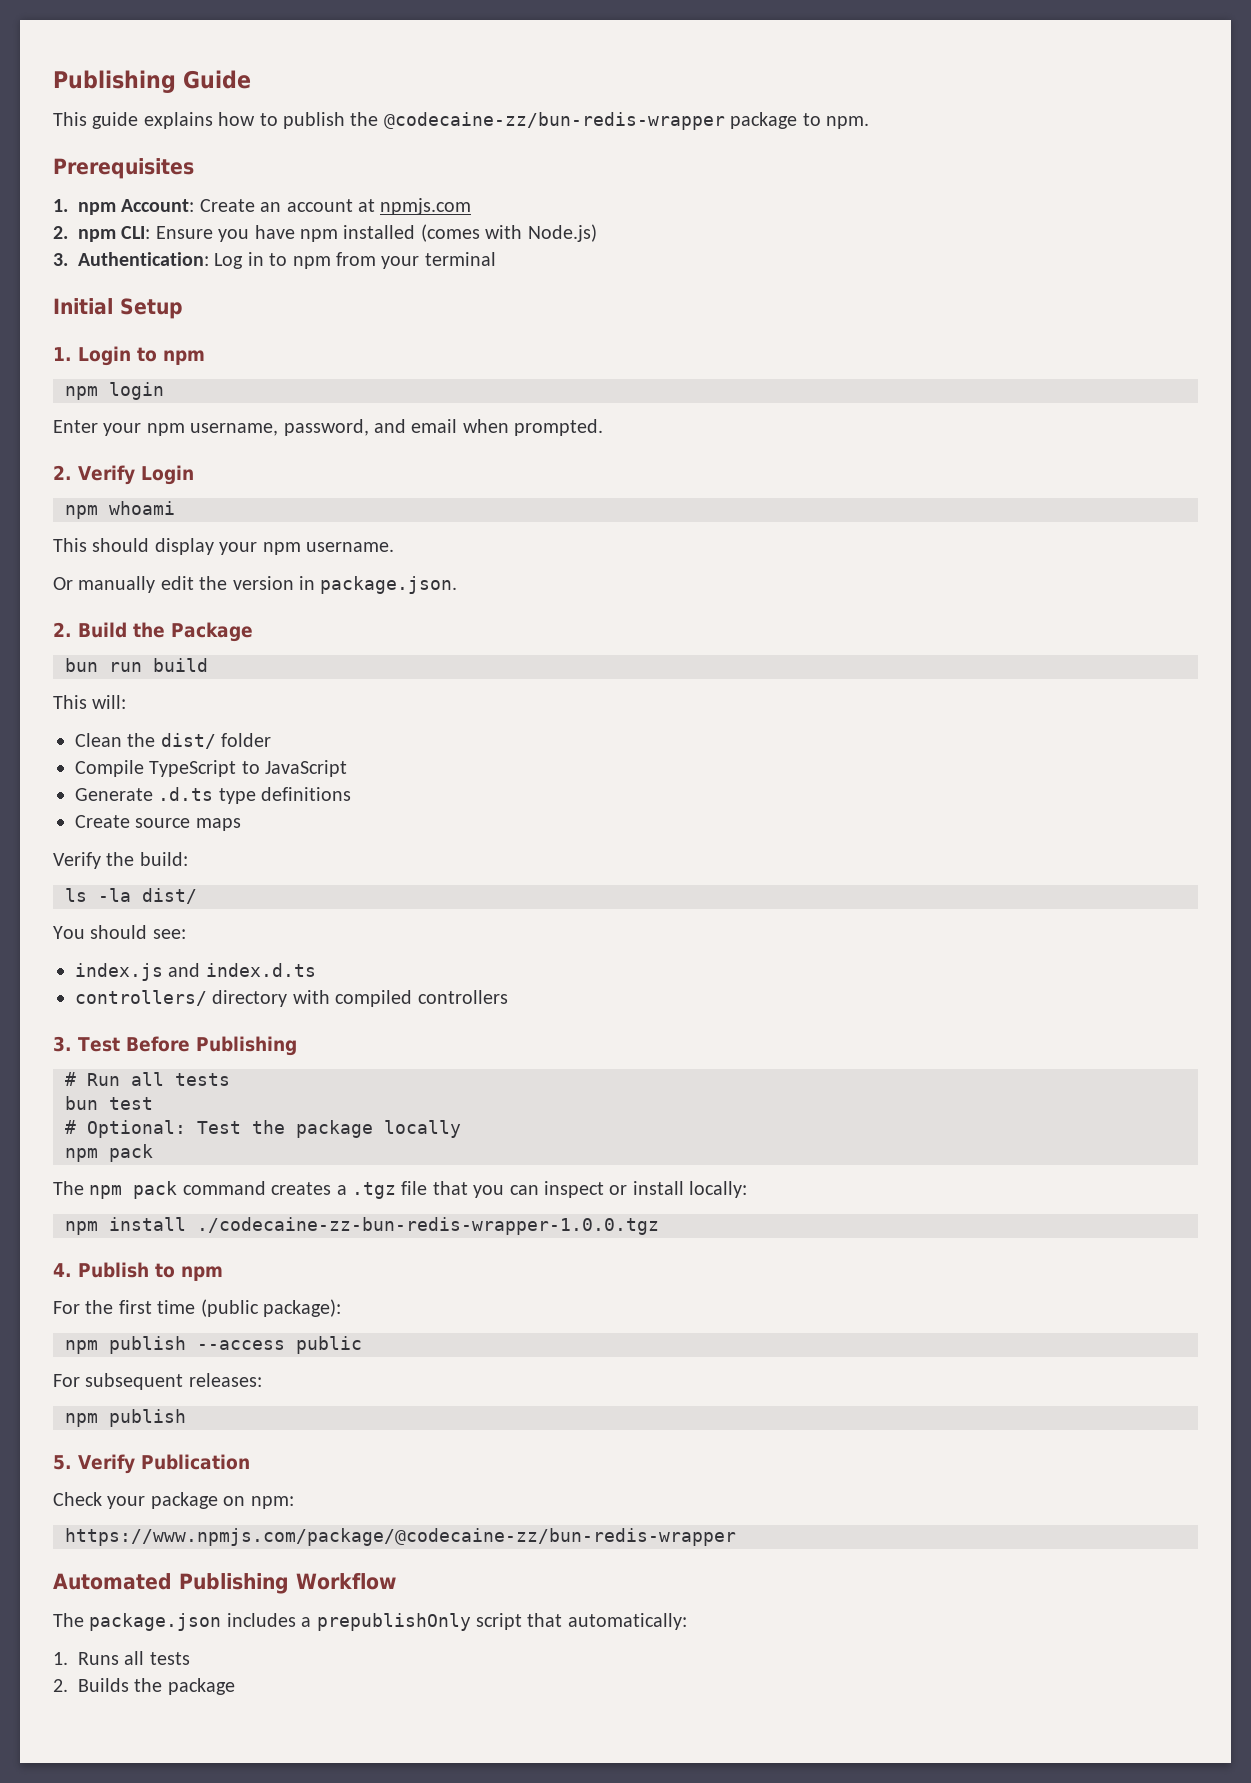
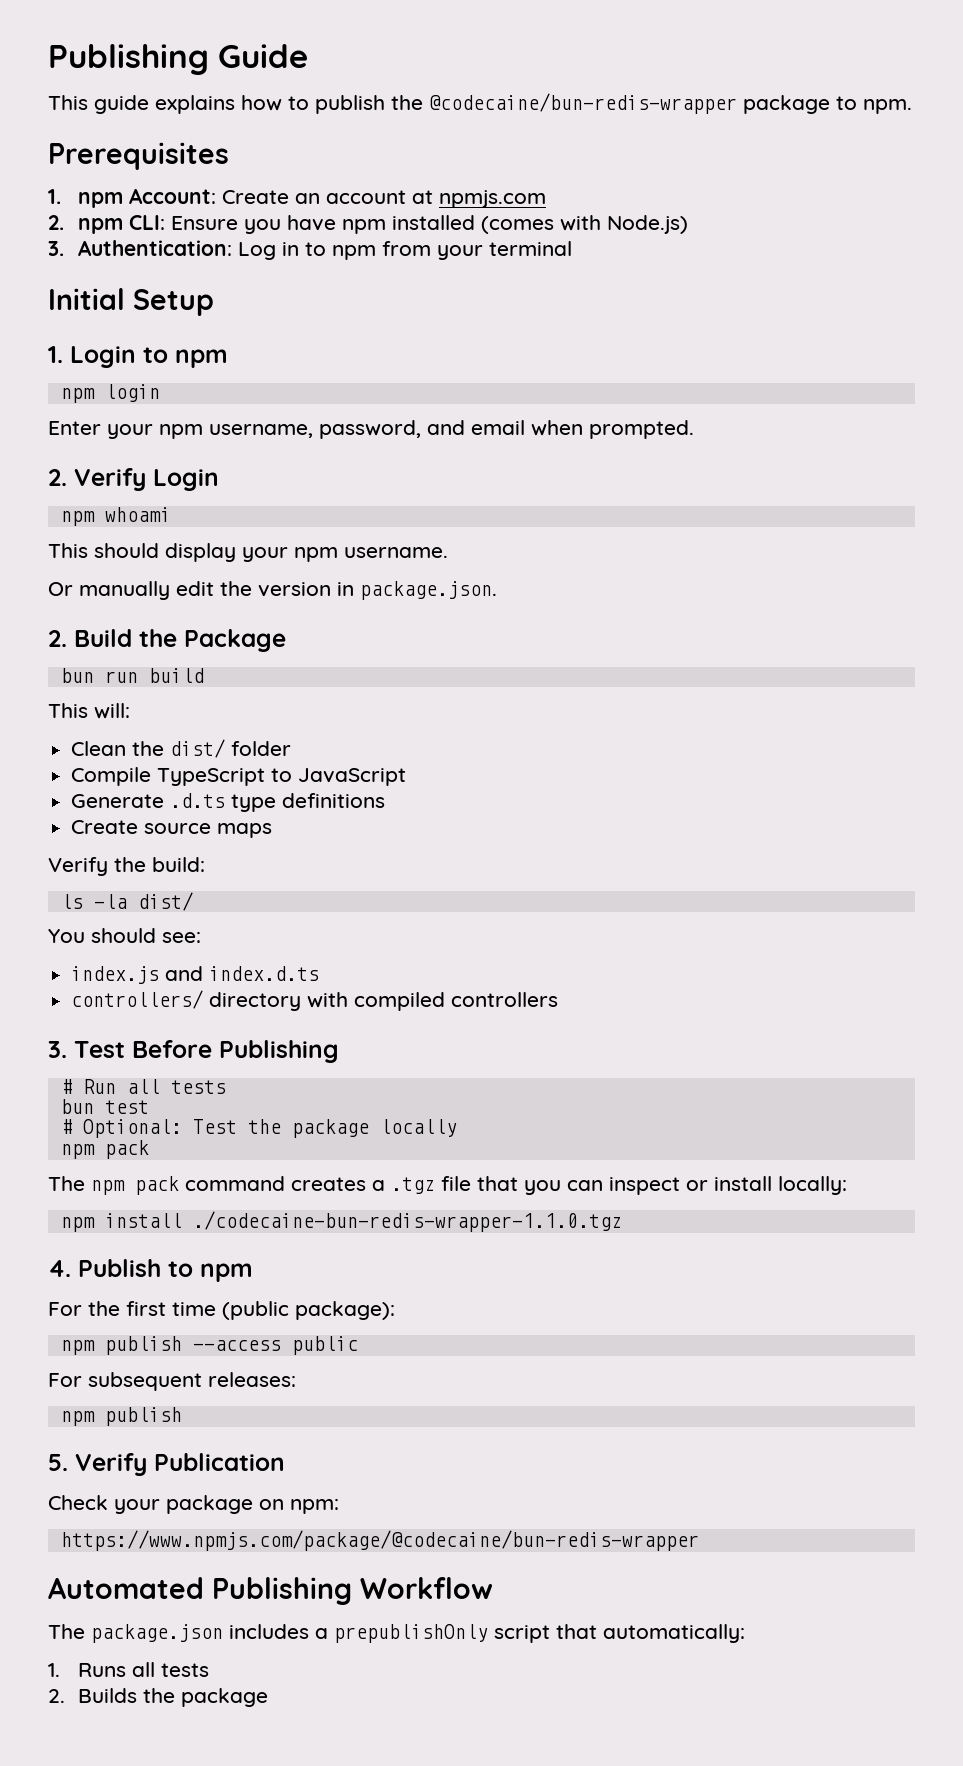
[383,112,725,130] @codecaine-zz/bun-redis-wrapper -> [429,93,737,114] @codecaine/bun-redis-wrapper
[197,1217,659,1235] ./codecaine-zz-bun-redis-wrapper-1.0.0.tgz -> [192,1211,622,1232] ./codecaine-bun-redis-wrapper-1.1.0.tgz
[65,1528,736,1546] https://www.npmjs.com/package/@codecaine-zz/bun-redis-wrapper -> [60,1530,699,1551] https://www.npmjs.com/package/@codecaine/bun-redis-wrapper

